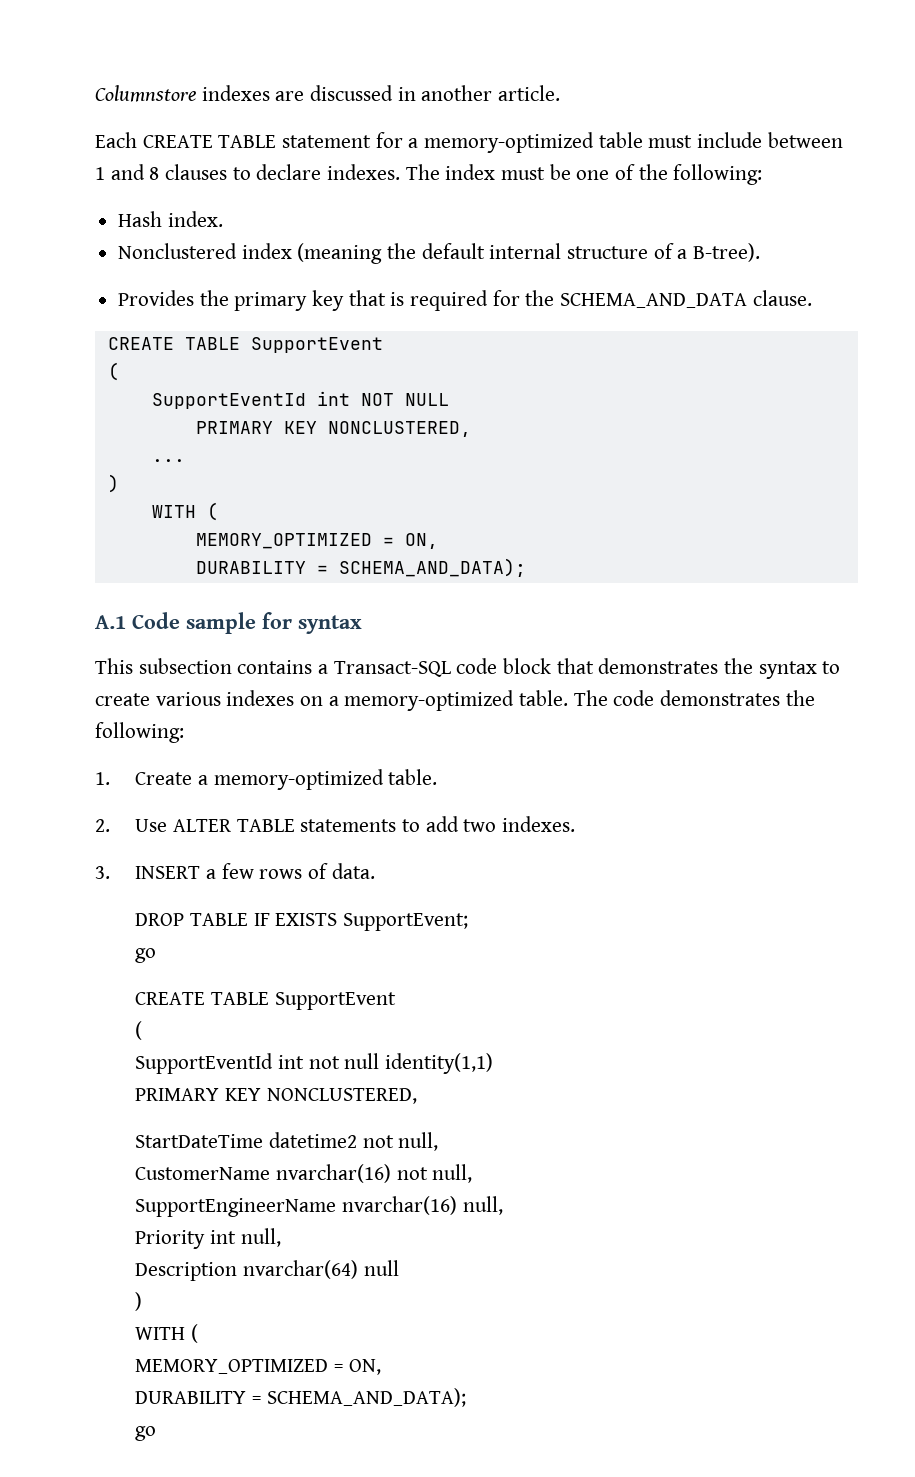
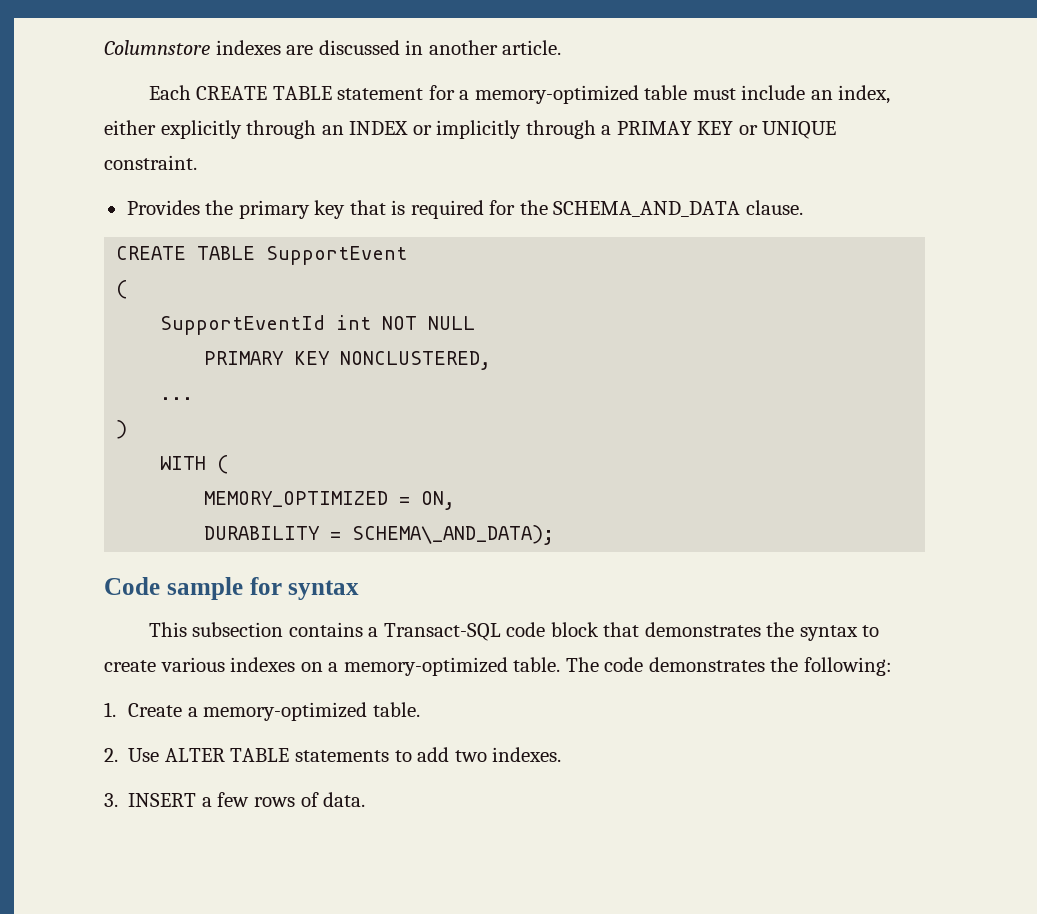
[767,132,843,148] [95,164,763,185] [118,211,223,227] [118,243,761,264] between 1 and 8 clauses to declare indexes. The index must be one of the following: // Hash index. // Nonclustered index (meaning the default internal structure of a B-tree). -> [810,85,891,104] [104,120,837,139] [104,155,197,170] an index, either explicitly through an INDEX or implicitly through a PRIMAY KEY or UNIQUE constraint.
[338,558,526,577] [95,615,126,629] SCHEMA_AND_DATA); // A.1 -> [352,525,555,545] SCHEMA\_AND_DATA); //
[135,913,469,931] [135,948,157,963] [135,992,396,1010] [135,1021,143,1040] [135,1053,494,1074] [135,1088,417,1104] [135,1132,439,1151] [135,1164,473,1183] [135,1196,503,1217] [135,1228,281,1249] [135,1260,399,1281] [135,1292,143,1311] [135,1324,199,1343] [135,1359,381,1375] [135,1388,466,1407] [135,1426,157,1441] // DROP TABLE IF EXISTS SupportEvent; // go // CREATE TABLE SupportEvent // ( // SupportEventId int not null identity(1,1) // PRIMARY KEY NONCLUSTERED, // StartDateTime datetime2 not null, // CustomerName nvarchar(16) not null, // SupportEngineerName nvarchar(16) null, // Priority int null, // Description nvarchar(64) null // ) // WITH ( // MEMORY_OPTIMIZED = ON, // DURABILITY = SCHEMA_AND_DATA); // go -> (366, 799) none

